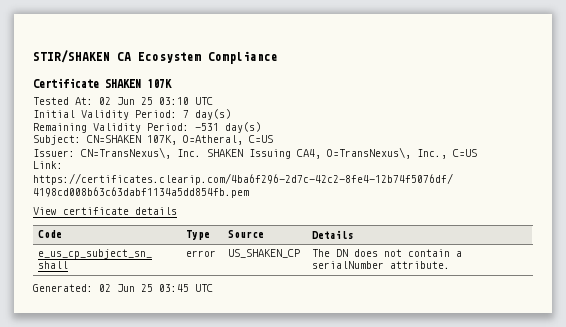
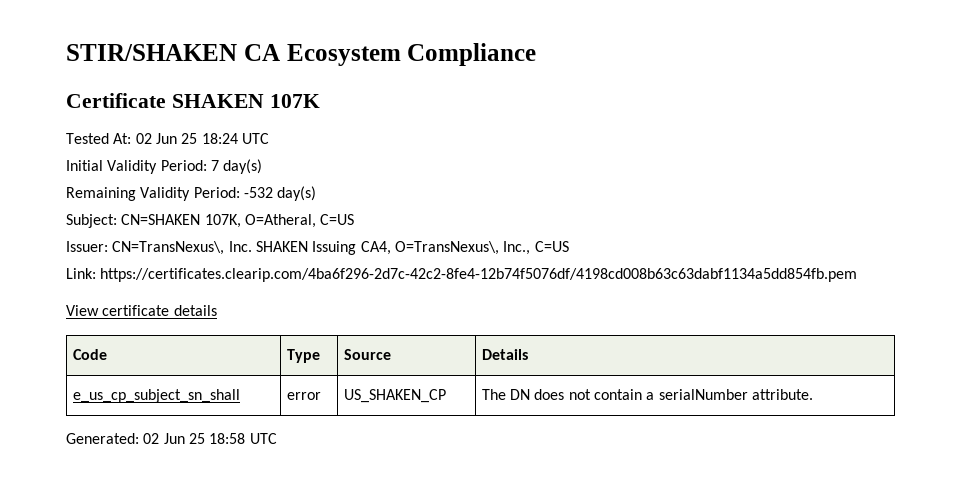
[159,97,189,105] 03:10 -> [201,133,238,144] 18:24
[195,123,219,131] -531 -> [243,187,273,198] -532
[159,284,189,292] 03:45 -> [209,433,246,444] 18:58

